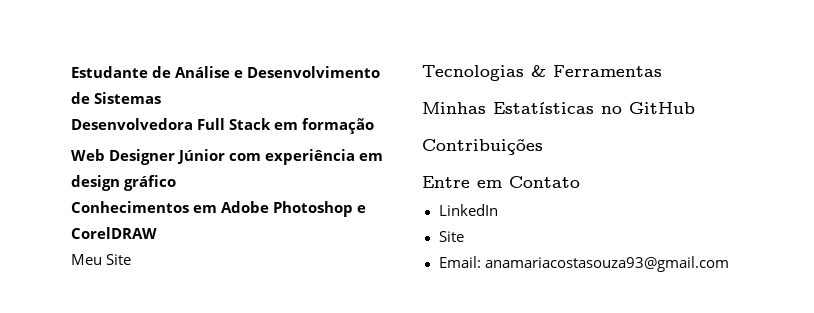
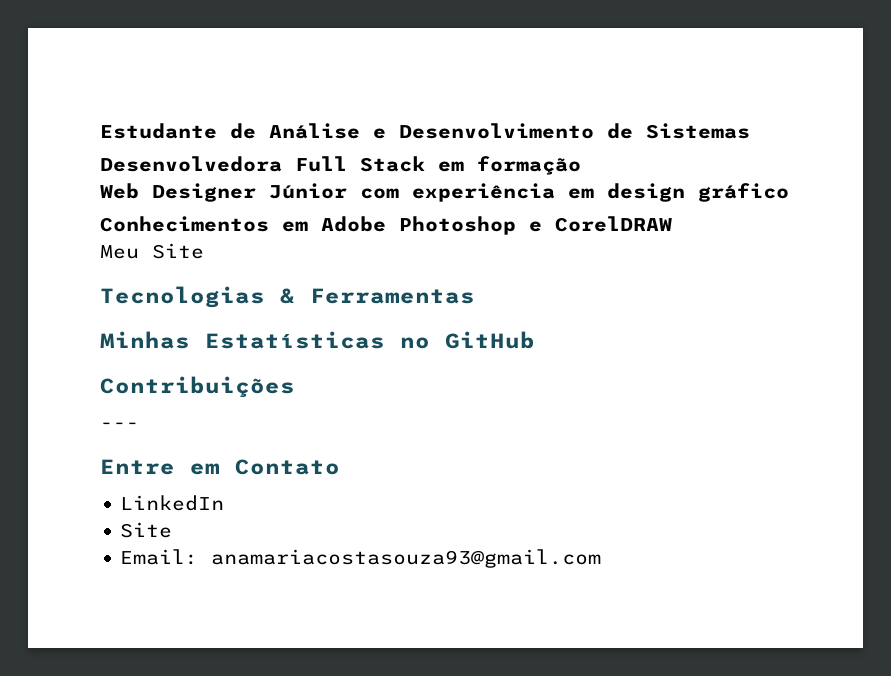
(543, 146) none -> [100,422,139,429] // ---

